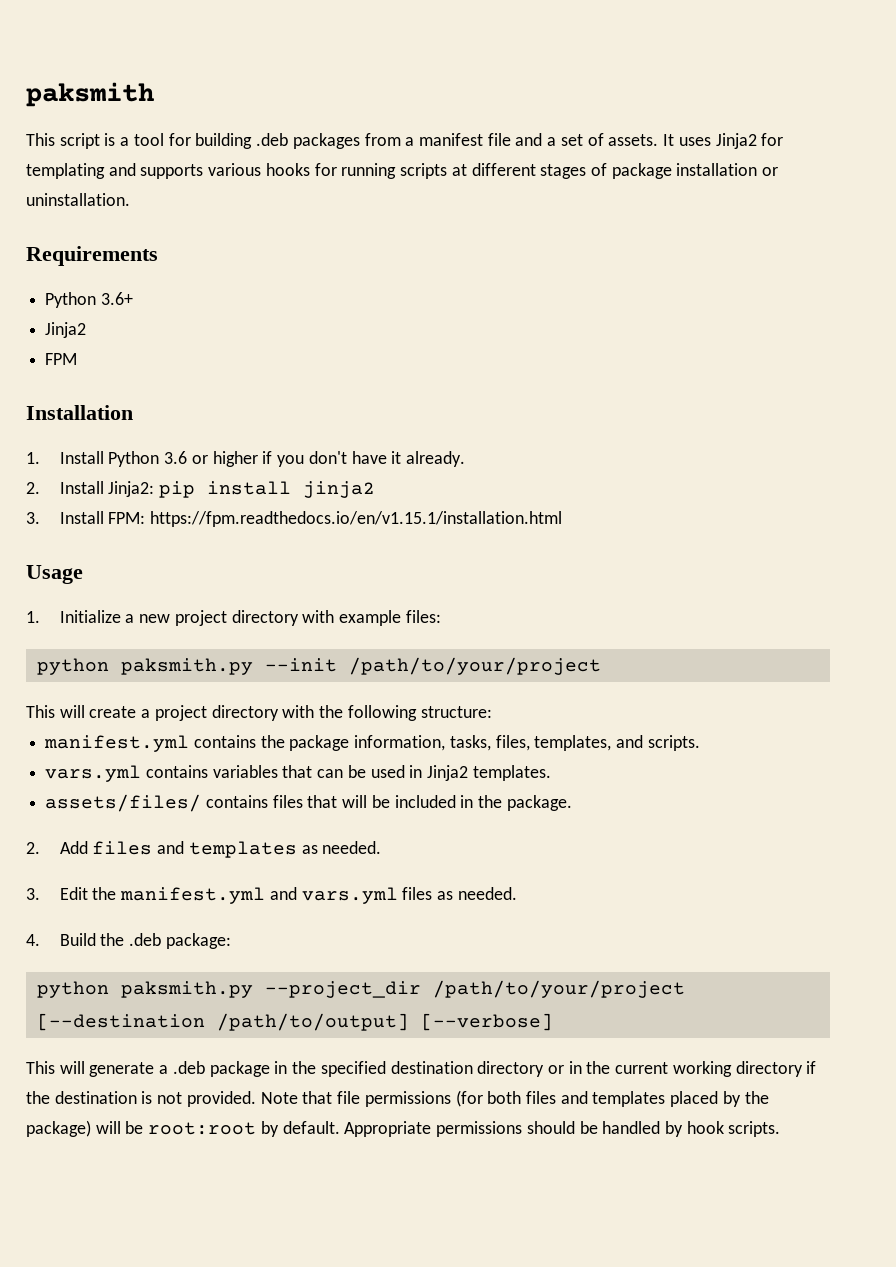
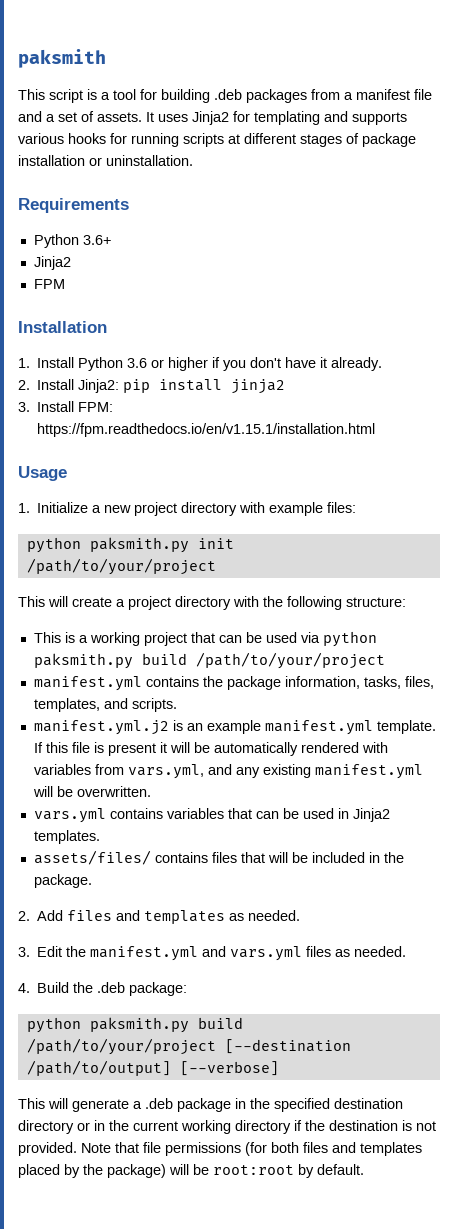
[264,658,337,672] --init -> [197,538,234,549] init
(492, 712) none -> [33,631,377,647] [33,652,385,669] // This is a working project that can be used via python paksmith.py build /path/to/your/project
(700, 743) none -> [33,720,436,735] [33,742,388,756] [33,764,423,779] [32,786,151,797] // manifest.yml.j2 is an example manifest.yml template. If this file is present it will be automatically rendered with variables from vars.yml, and any existing manifest.yml will be overwritten.
[264,981,421,998] --project_dir -> [197,1017,243,1029] build
[344,1121,781,1137] Appropriate permissions should be handled by hook scripts. -> (364, 1169) none

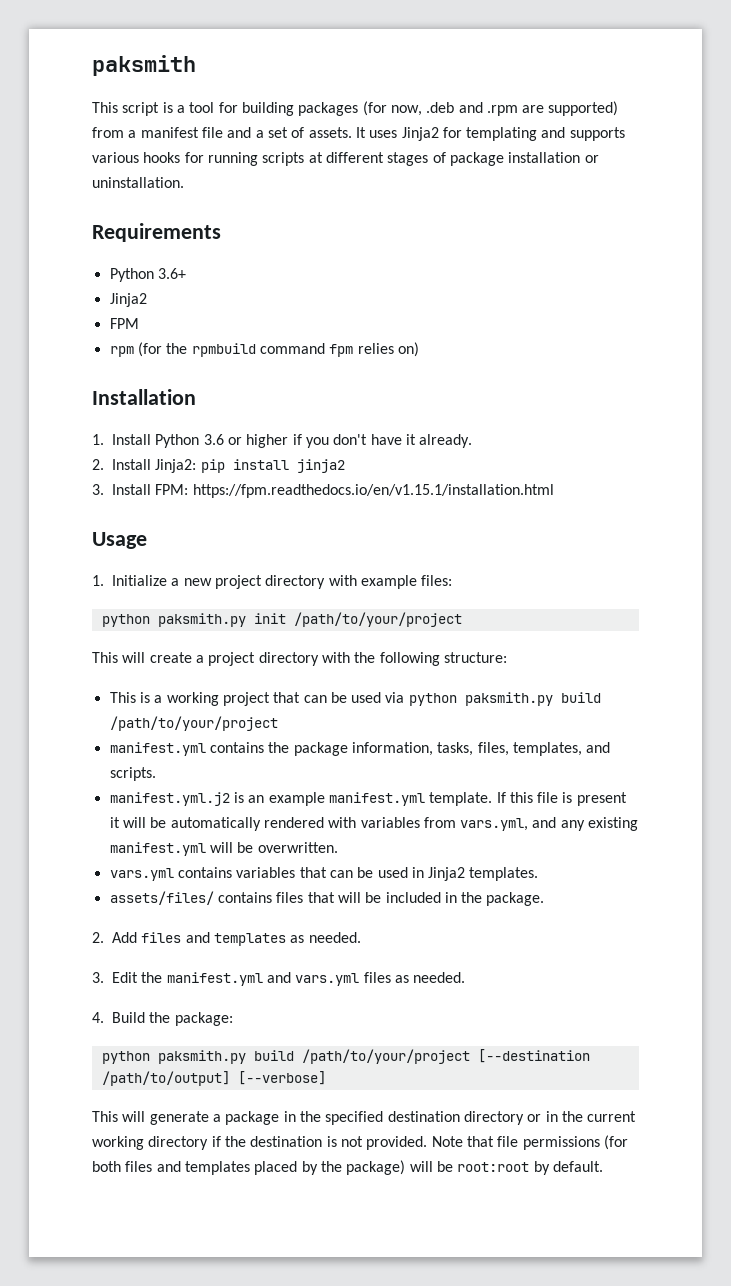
[214,89,307,103] .deb packages -> [298,101,619,116] packages (for now, .deb and .rpm are supported)
(65, 284) none -> [109,342,419,357] // rpm (for the rpmbuild command fpm relies on)
[97,982,126,993] .deb -> (171, 1017) none
[145,1098,173,1109] .deb -> (221, 1118) none

